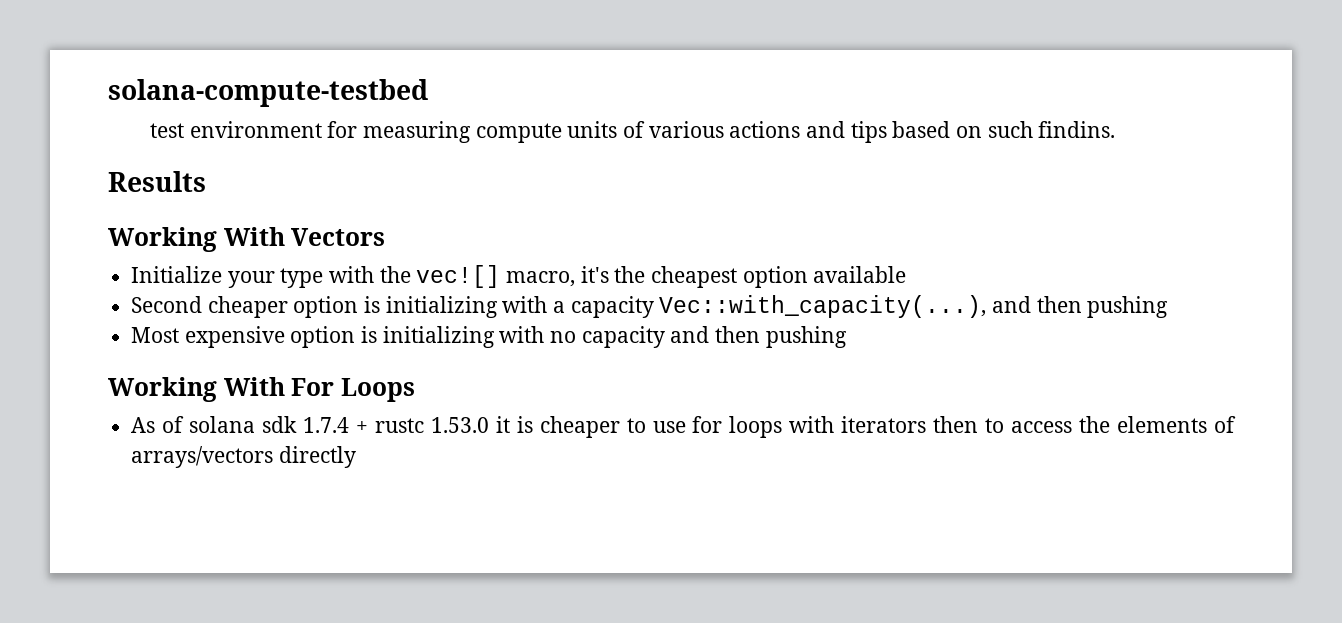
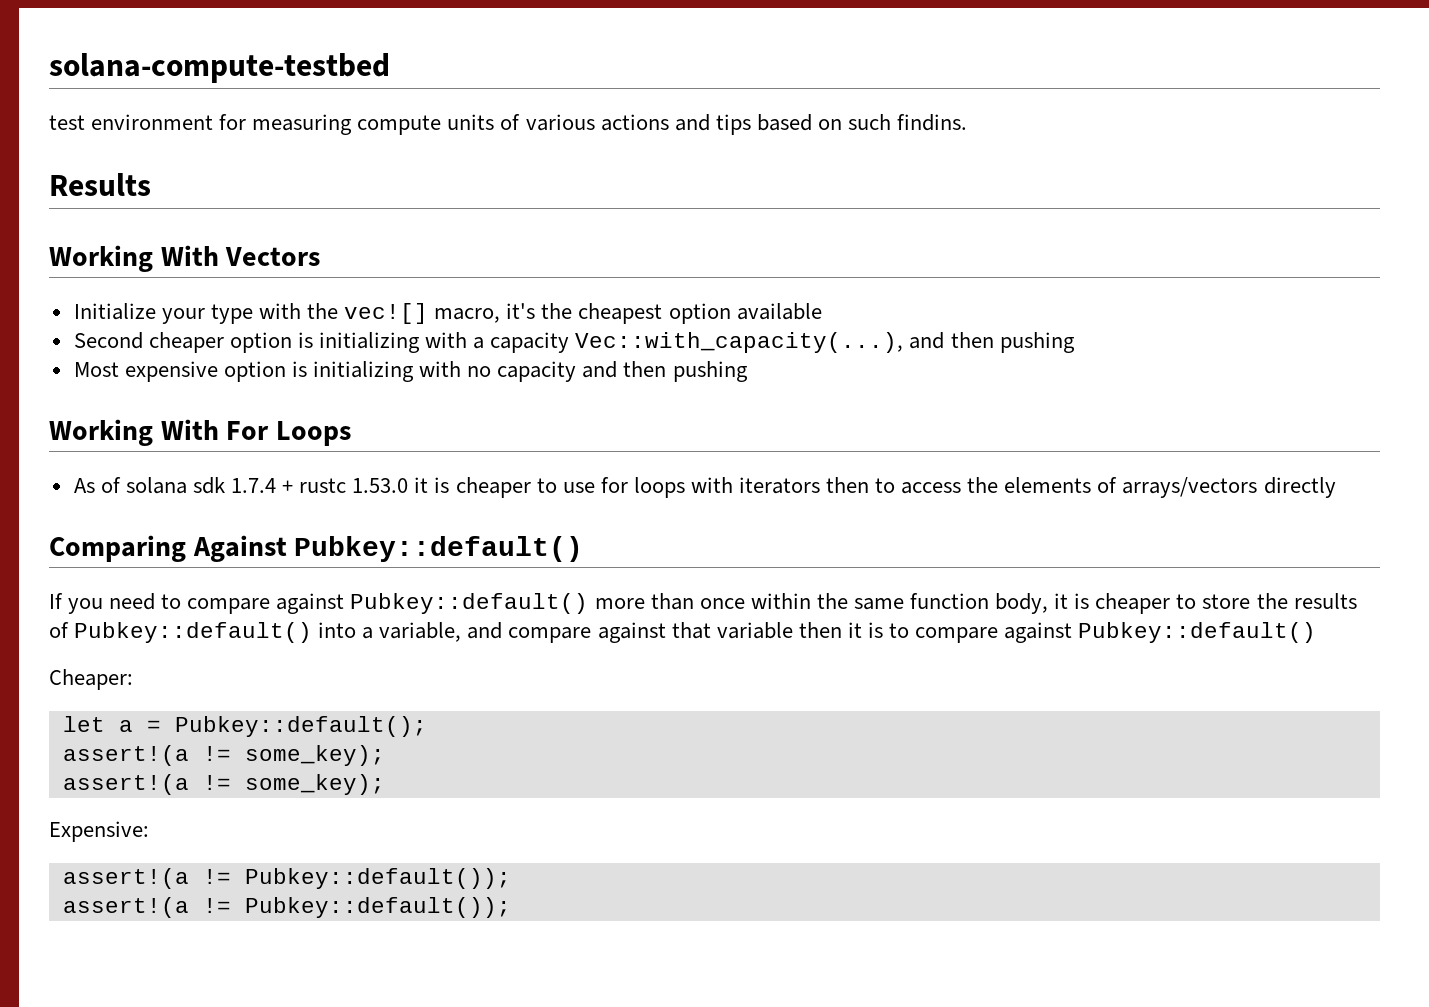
(356, 457) none -> [49,535,584,562] [49,593,1357,614] [49,622,1317,643] [49,669,133,690] [62,716,427,737] [62,745,385,766] [62,774,385,795] [49,821,149,842] [62,868,511,889] [62,897,511,918] // Comparing Against Pubkey::default() // If you need to compare against Pubkey::default() more than once within the same function body, it is cheaper to store the results of Pubkey::default() into a variable, and compare against that variable then it is to compare against Pubkey::default() // Cheaper: // let a = Pubkey::default(); // assert!(a != some_key); // assert!(a != some_key); // Expensive: // assert!(a != Pubkey::default()); // assert!(a != Pubkey::default());

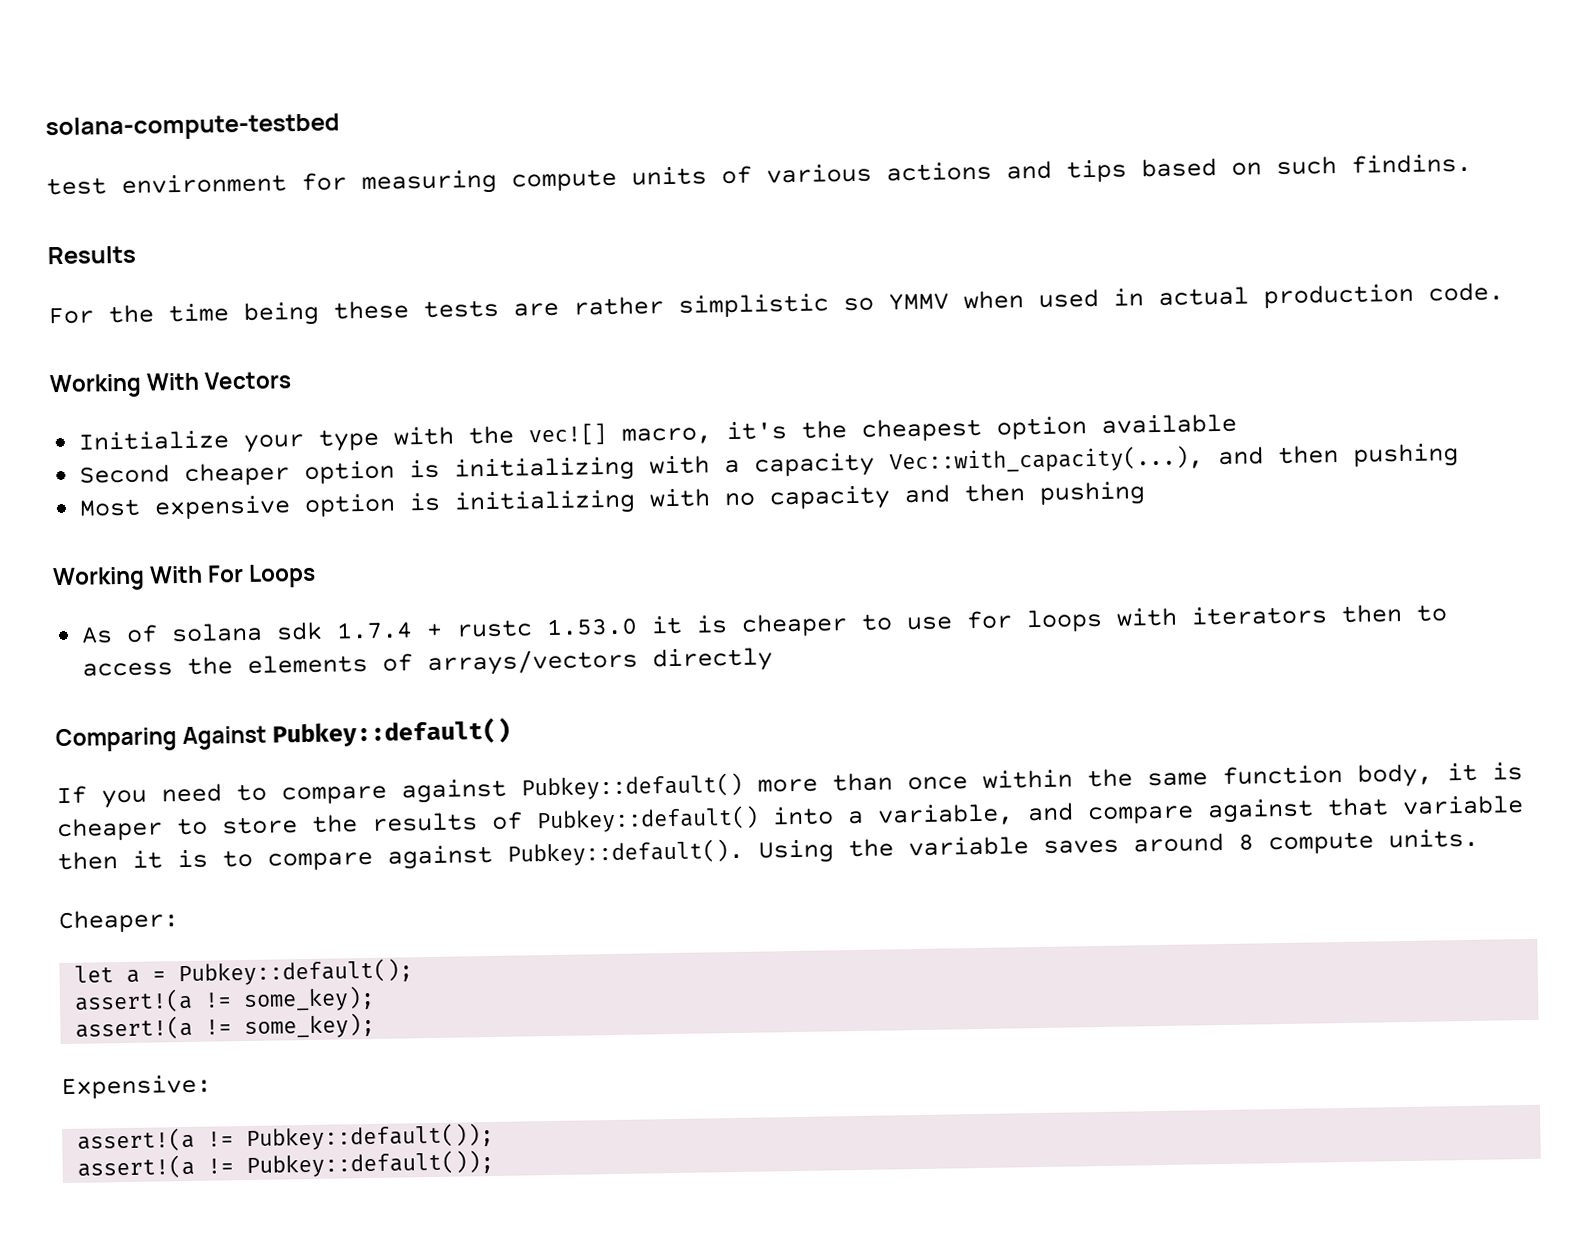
(151, 184) none -> [48,282,1504,326] // For the time being these tests are rather simplistic so YMMV when used in actual production code.
[1078,622,1317,643] Pubkey::default() -> [507,828,1479,867] Pubkey::default(). Using the variable saves around 8 compute units.

